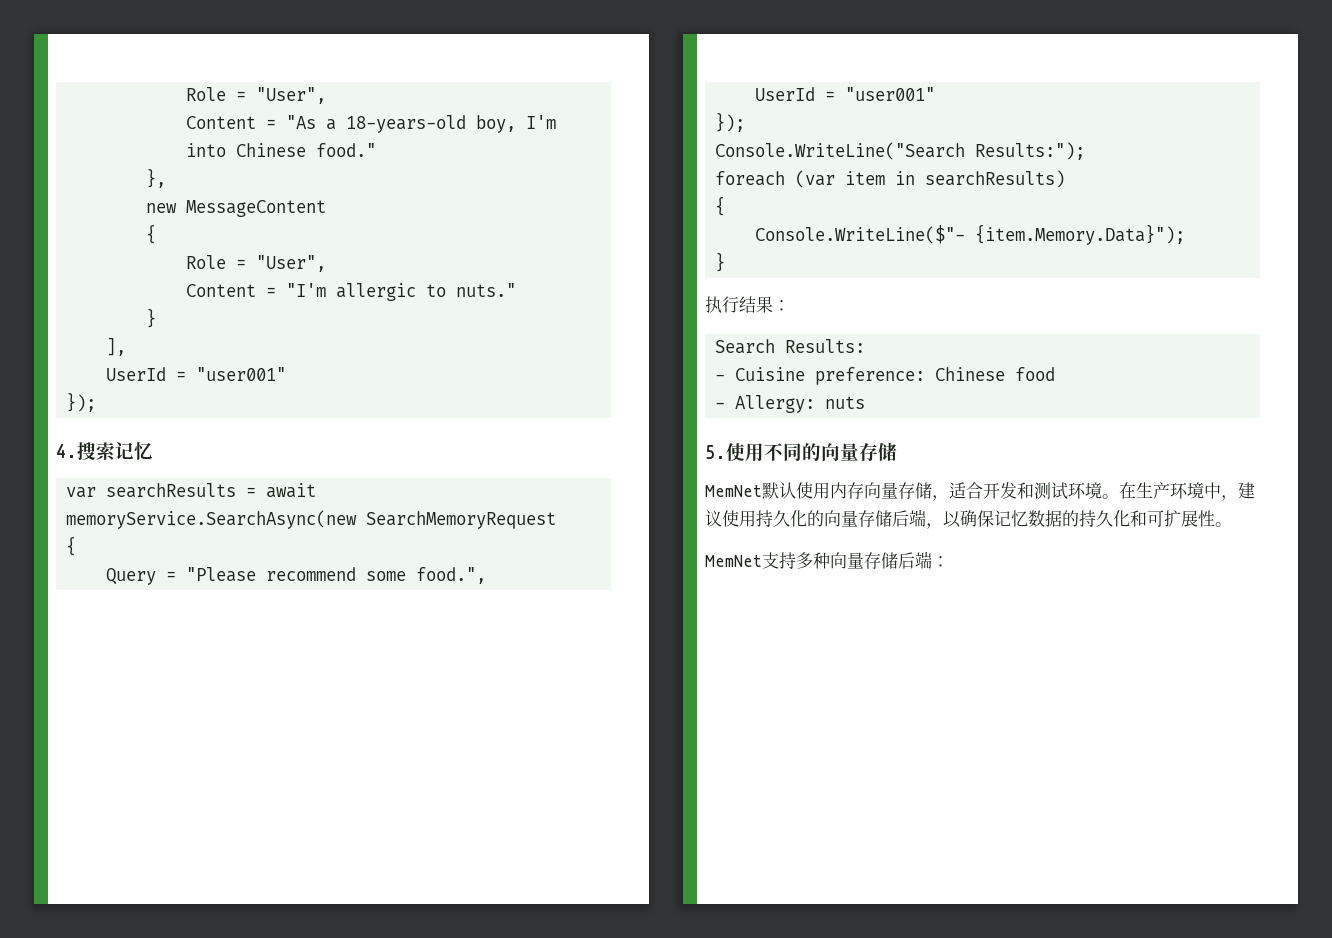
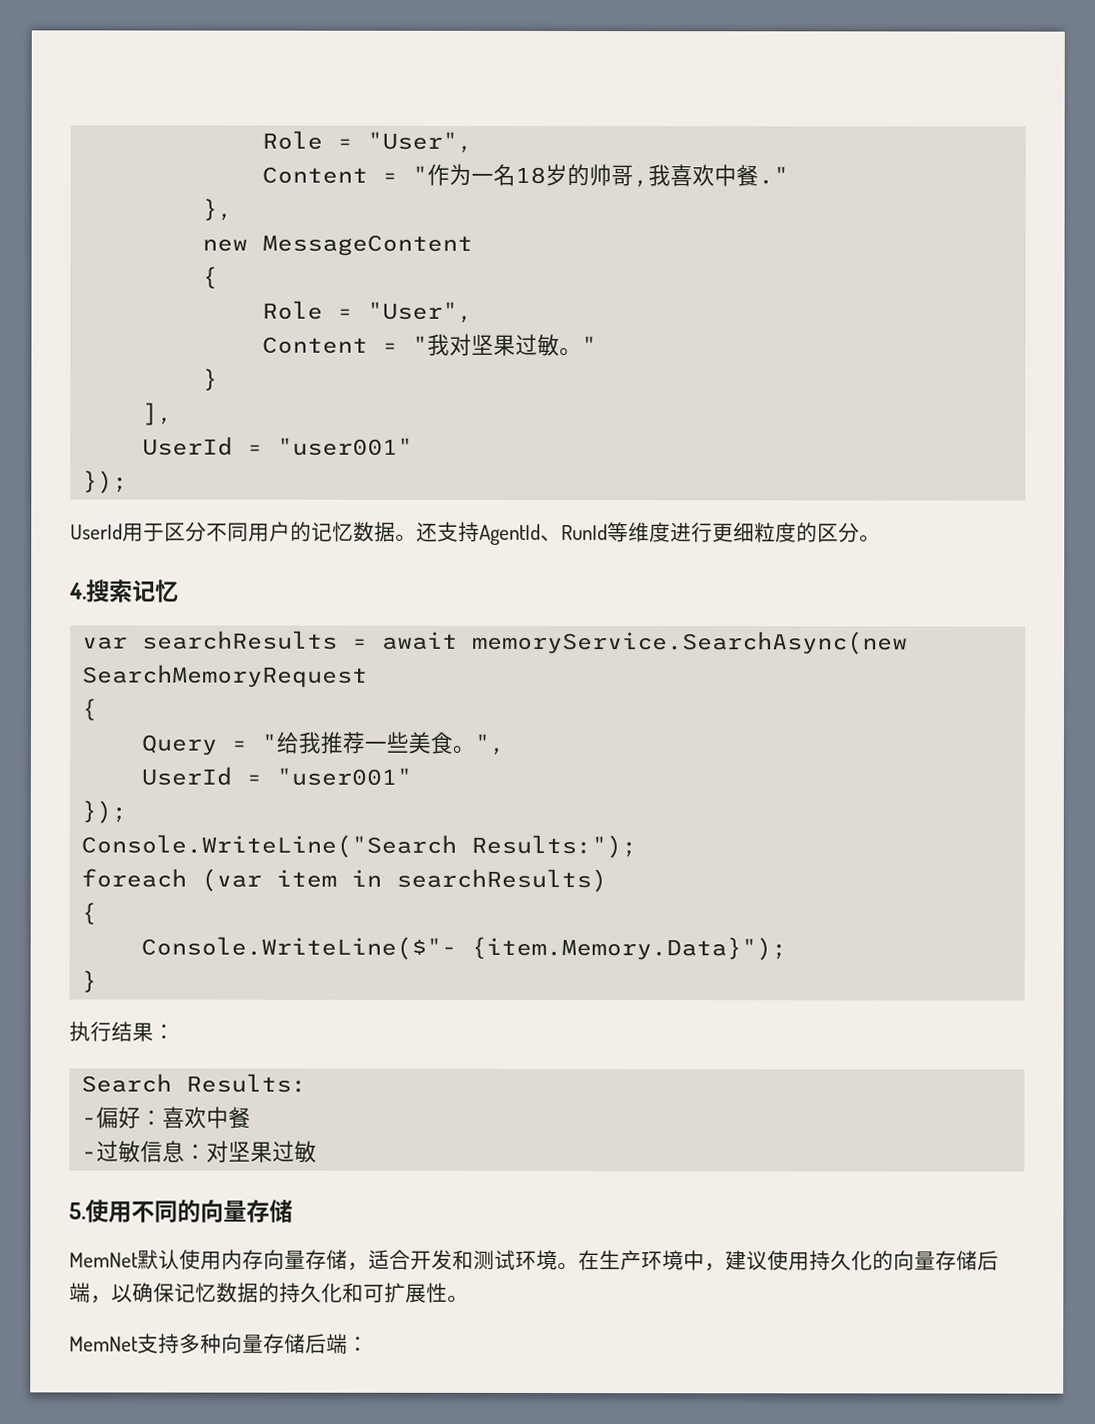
[186,87,327,104] [186,115,557,133] [186,143,377,157] Role = "User", // Content = "As a 18-years-old boy, I'm into Chinese food." -> [262,130,474,153] [262,163,790,188] Role = "User", // Content = "作为一名18岁的帅哥,我喜欢中餐."
[286,283,517,301] "I'm allergic to nuts." -> [412,333,598,357] "我对坚果过敏。"
(97, 402) none -> [70,521,881,545] // UserId用于区分不同用户的记忆数据。还支持AgentId、RunId等维度进行更细粒度的区分。
[186,567,487,584] "Please recommend some food.", -> [261,731,506,755] "给我推荐一些美食。",
[735,367,1056,385] [715,395,866,413] Cuisine preference: Chinese food // - Allergy: nuts -> [96,1106,252,1129] [81,1140,318,1163] 偏好：喜欢中餐 // -过敏信息：对坚果过敏

